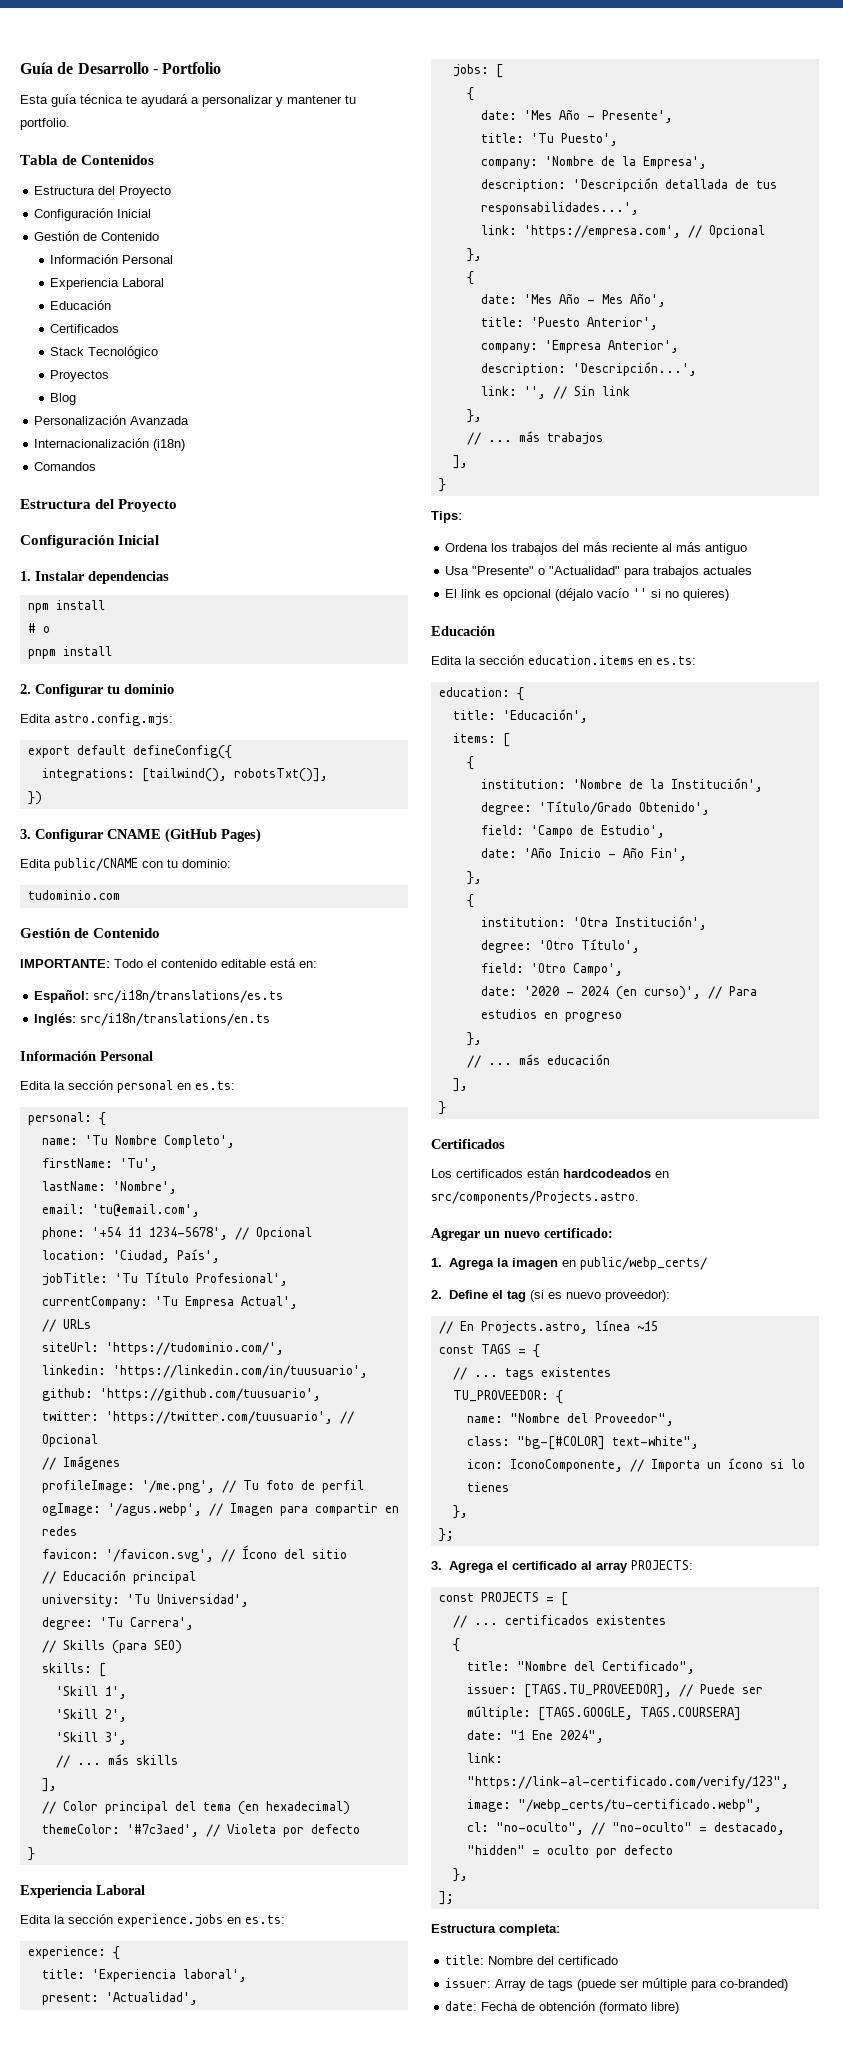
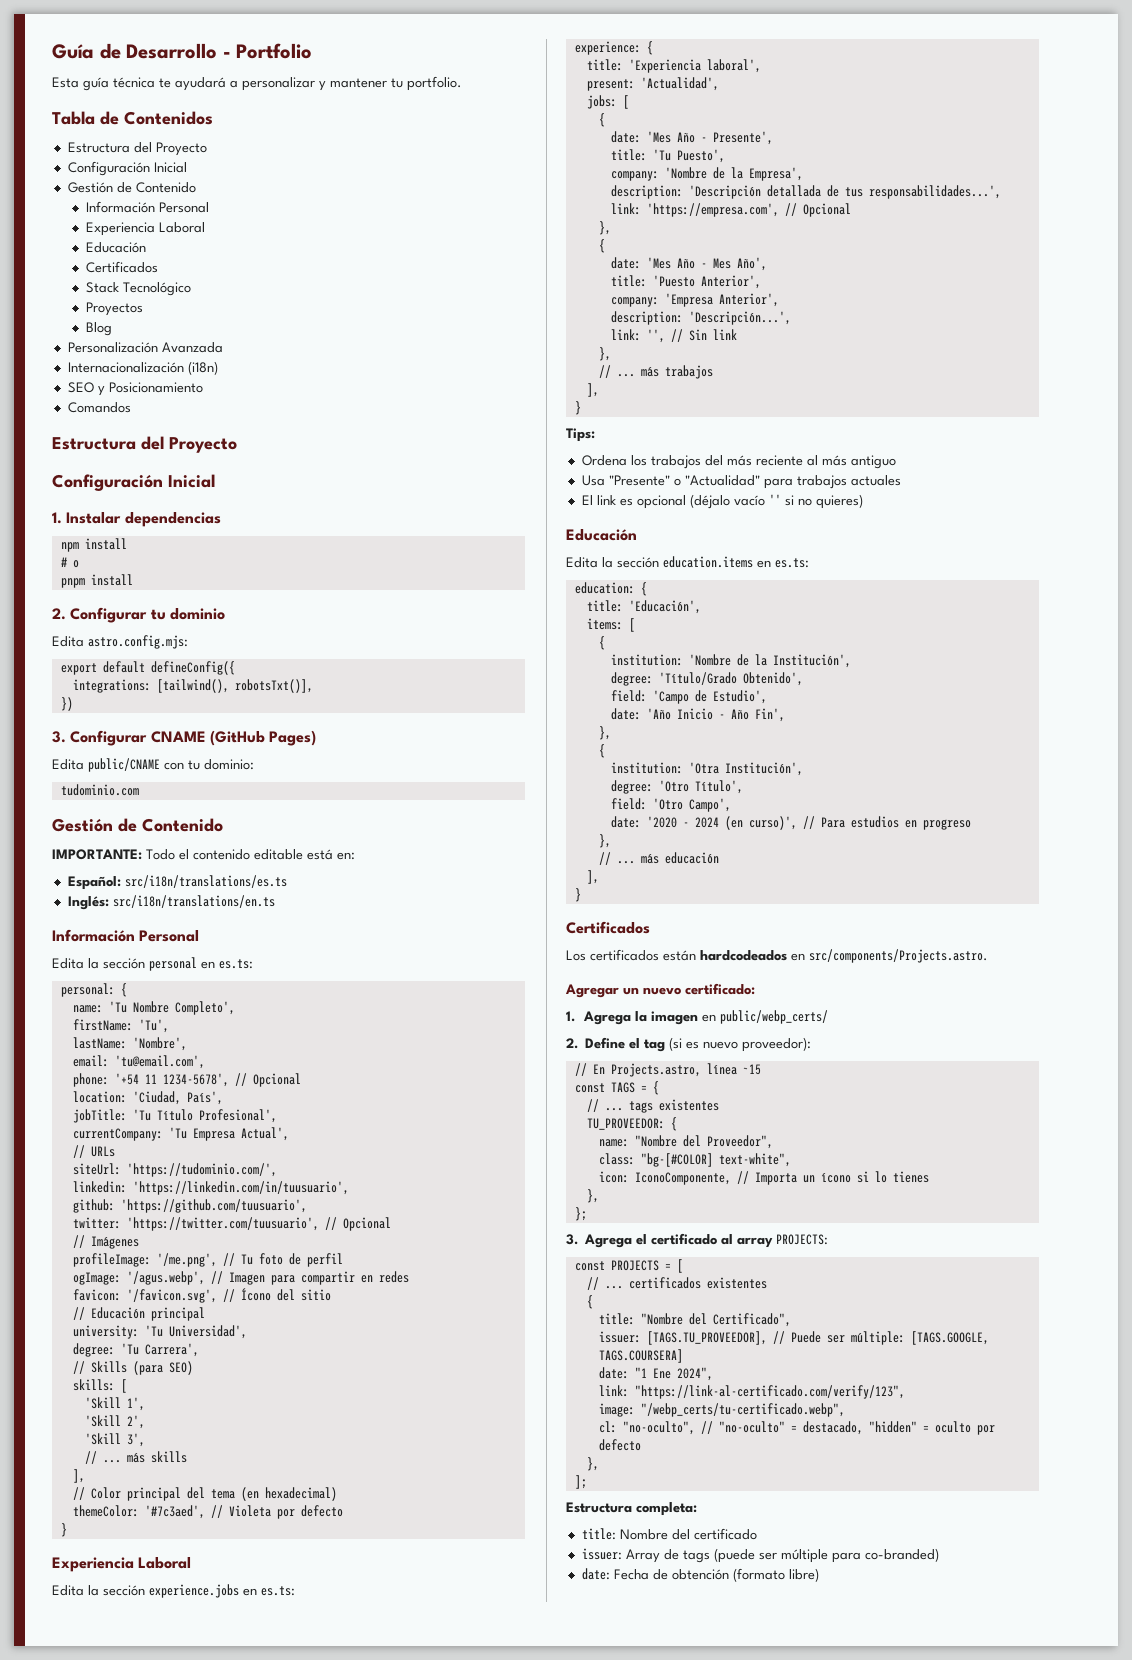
(186, 445) none -> [67,382,203,396] // SEO y Posicionamiento

